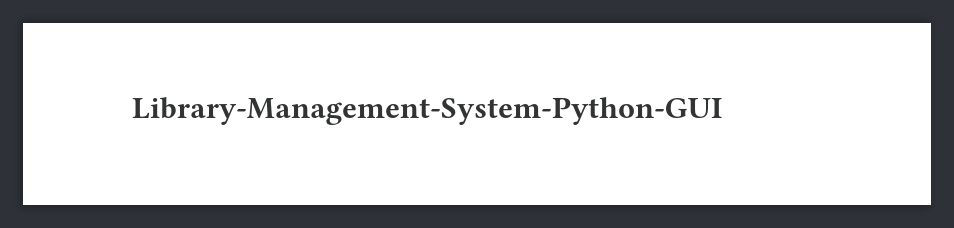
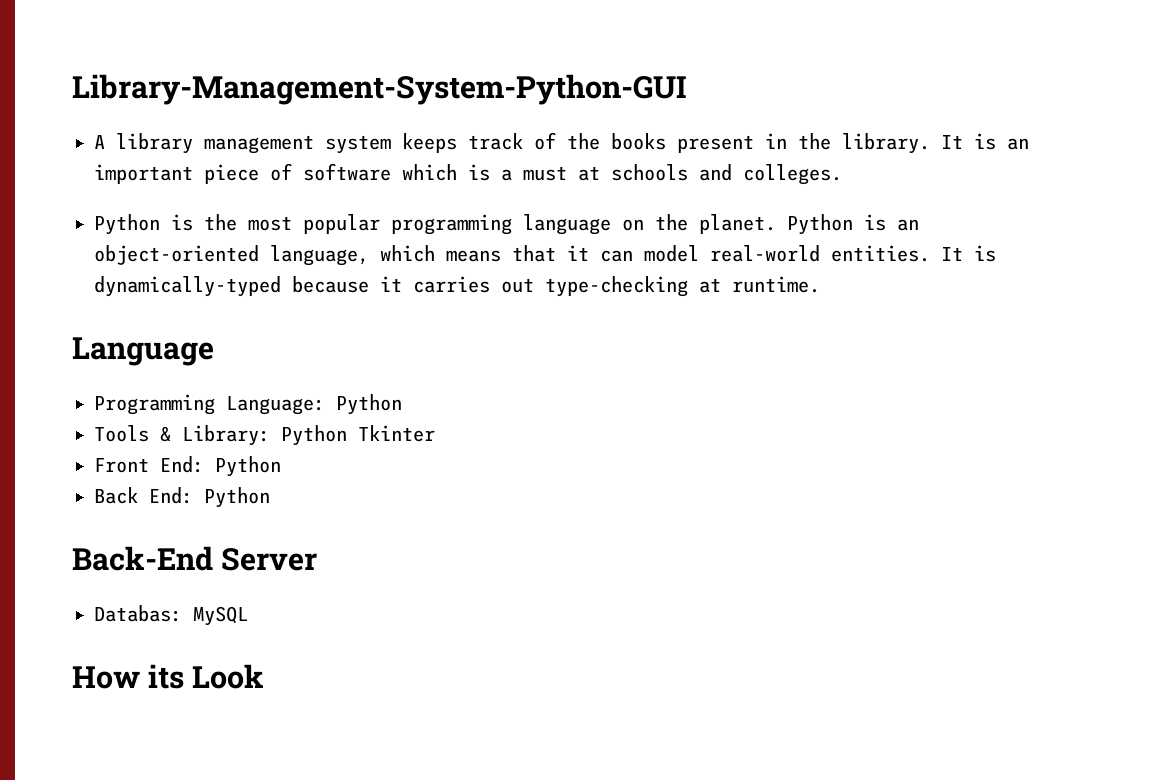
(722, 111) none -> [94,132,1029,154] [94,163,842,185] [94,214,919,235] [94,245,996,266] [94,276,820,297] [72,337,214,366] [94,394,402,415] [94,425,435,446] [94,456,281,477] [94,487,270,508] [72,546,318,571] [94,605,248,626] [72,664,265,689] // A library management system keeps track of the books present in the library. It is an important piece of software which is a must at schools and colleges. // Python is the most popular programming language on the planet. Python is an object-oriented language, which means that it can model real-world entities. It is dynamically-typed because it carries out type-checking at runtime. // Language // Programming Language: Python // Tools & Library: Python Tkinter // Front End: Python // Back End: Python // Back-End Server // Databas: MySQL // How its Look

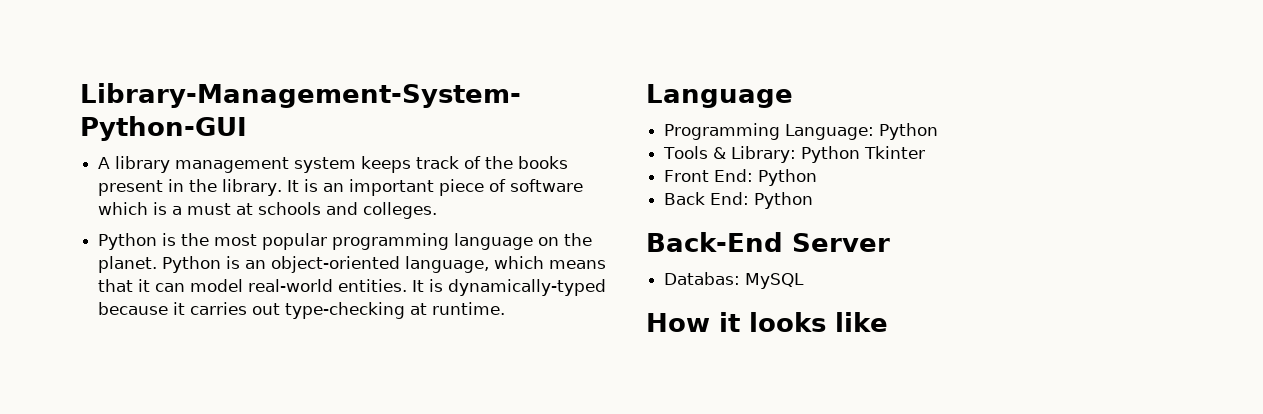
[148,664,265,689] its Look -> [719,312,888,332] it looks like

